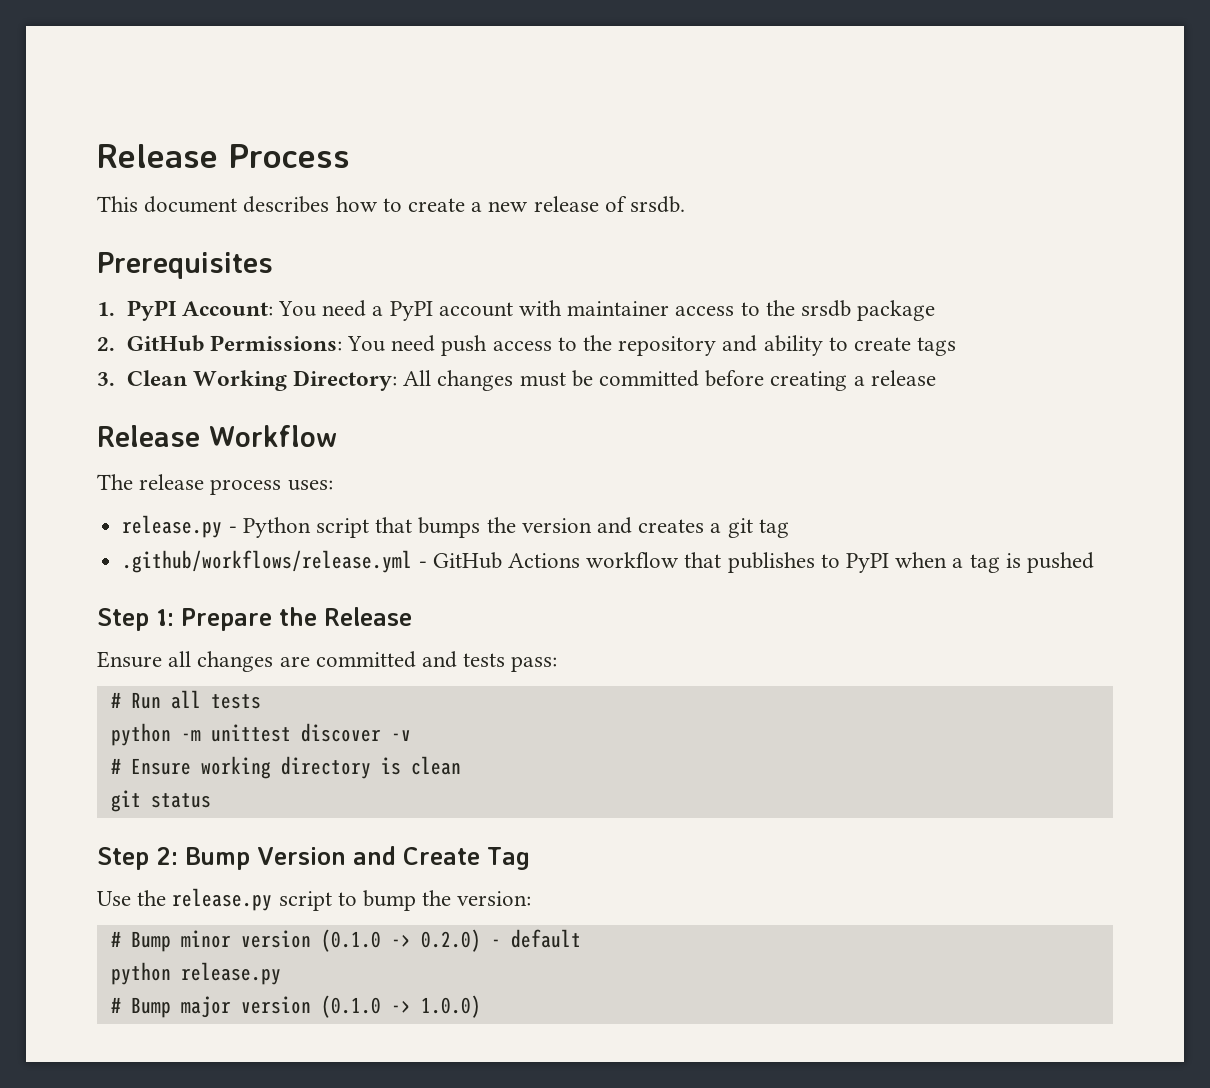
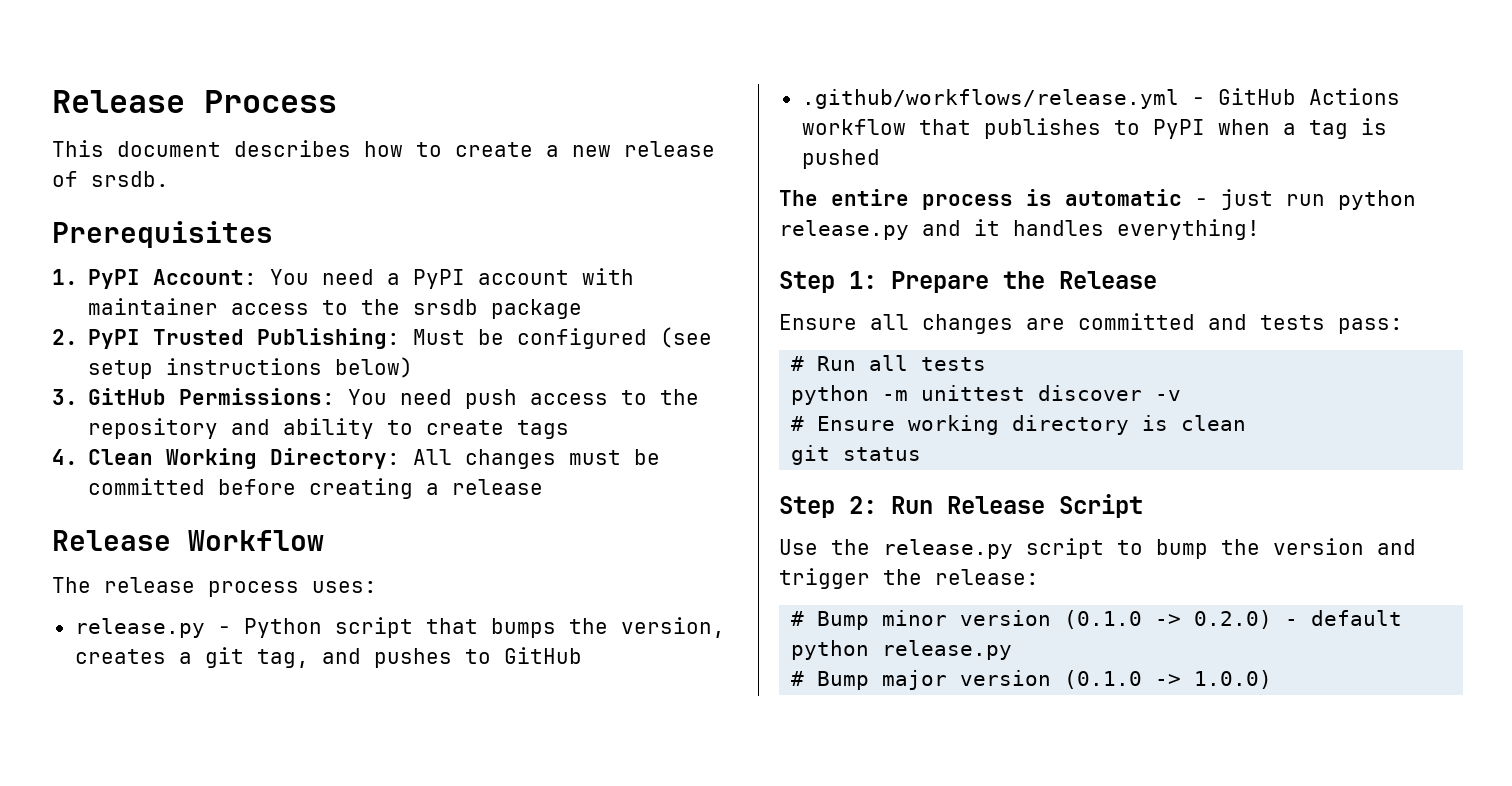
(115, 344) none -> [88,327,713,349] [88,357,414,379] [52,389,78,405] PyPI Trusted Publishing: Must be configured (see setup instructions below) // 3.
[97,372,115,386] 3. -> [52,449,78,465] 4.
[521,517,632,534] version and -> [620,617,725,638] version,
[758,519,789,538] tag -> [256,647,582,668] tag, and pushes to GitHub
(1095, 562) none -> [779,189,1416,210] [779,219,1260,240] // The entire process is automatic - just run python release.py and it handles everything!
[185,846,530,870] Bump Version and Create Tag -> [891,494,1143,518] Run Release Script
[457,891,532,906] version: -> [1273,538,1416,555] [779,568,1039,589] version and trigger the release:

